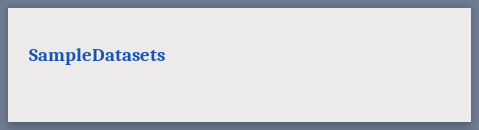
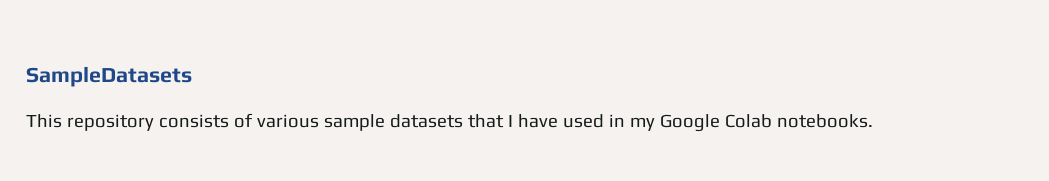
(165, 56) none -> [26,113,873,132] // This repository consists of various sample datasets that I have used in my Google Colab notebooks.

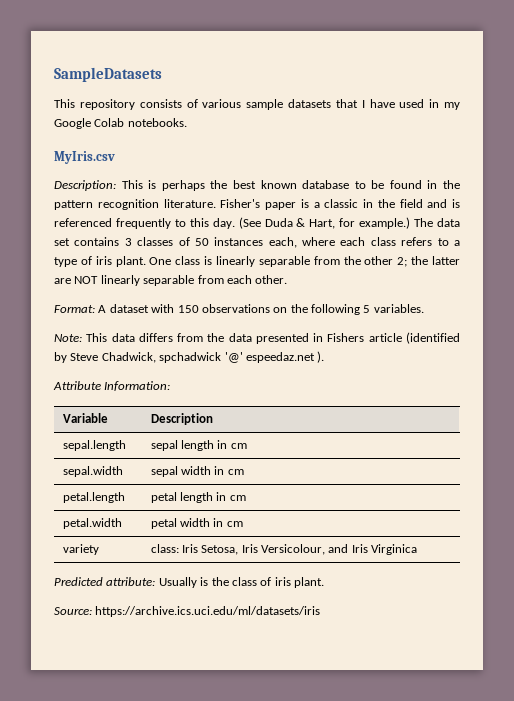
(873, 121) none -> [54,151,115,164] [54,180,460,191] [54,199,460,210] [54,217,460,229] [54,237,460,248] [54,256,460,267] [54,275,288,286] [54,304,424,315] [54,332,460,344] [54,351,325,363] [53,381,171,391] [62,413,108,423] [150,413,213,425] [62,440,126,451] [150,440,247,451] [62,466,123,477] [150,466,244,477] [62,492,125,503] [150,492,246,503] [62,518,122,529] [150,518,243,529] [62,544,99,555] [150,544,418,555] [54,577,324,588] [54,606,321,617] // MyIris.csv // Description: This is perhaps the best known database to be found in the pattern recognition literature. Fisher's paper is a classic in the field and is referenced frequently to this day. (See Duda & Hart, for example.) The data set contains 3 classes of 50 instances each, where each class refers to a type of iris plant. One class is linearly separable from the other 2; the latter are NOT linearly separable from each other. // Format: A dataset with 150 observations on the following 5 variables. // Note: This data differs from the data presented in Fishers article (identified by Steve Chadwick, spchadwick '@' espeedaz.net ). // Attribute Information: // Variable | Description // sepal.length | sepal length in cm // sepal.width | sepal width in cm // petal.length | petal length in cm // petal.width | petal width in cm // variety | class: Iris Setosa, Iris Versicolour, and Iris Virginica // Predicted attribute: Usually is the class of iris plant. // Source: https://archive.ics.uci.edu/ml/datasets/iris

